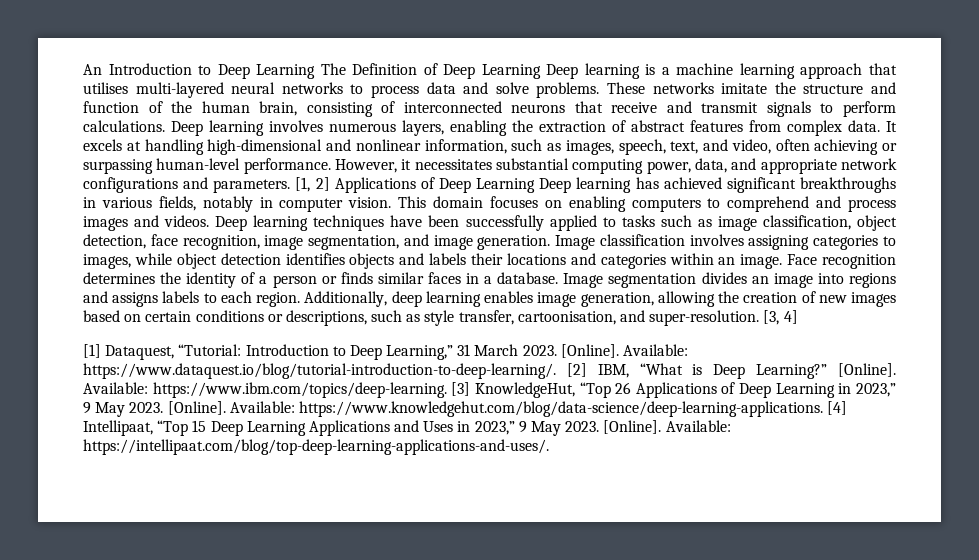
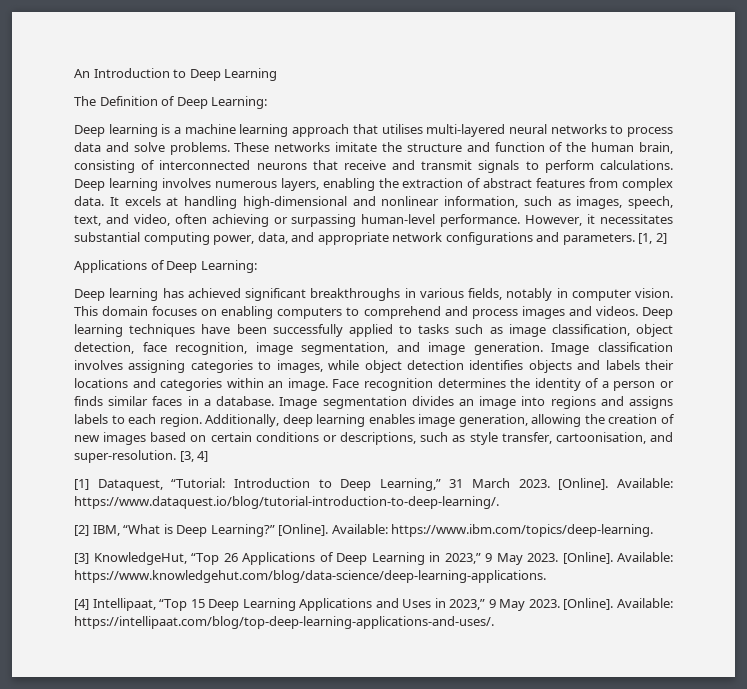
(316, 71) none -> (278, 74) //
[481,64,541,79] Learning -> [211,96,268,109] Learning: //
[334,177,536,193] Applications of Deep Learning -> [74,260,257,273] // Applications of Deep Learning: //
(556, 371) none -> (499, 502) //
(447, 390) none -> (654, 530) //
(823, 409) none -> (546, 576) //

